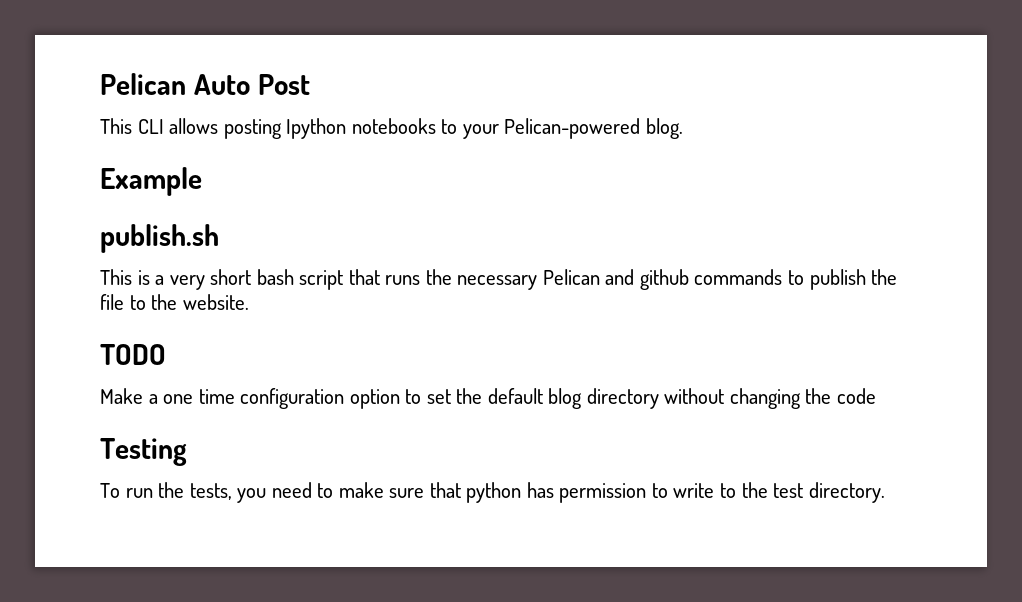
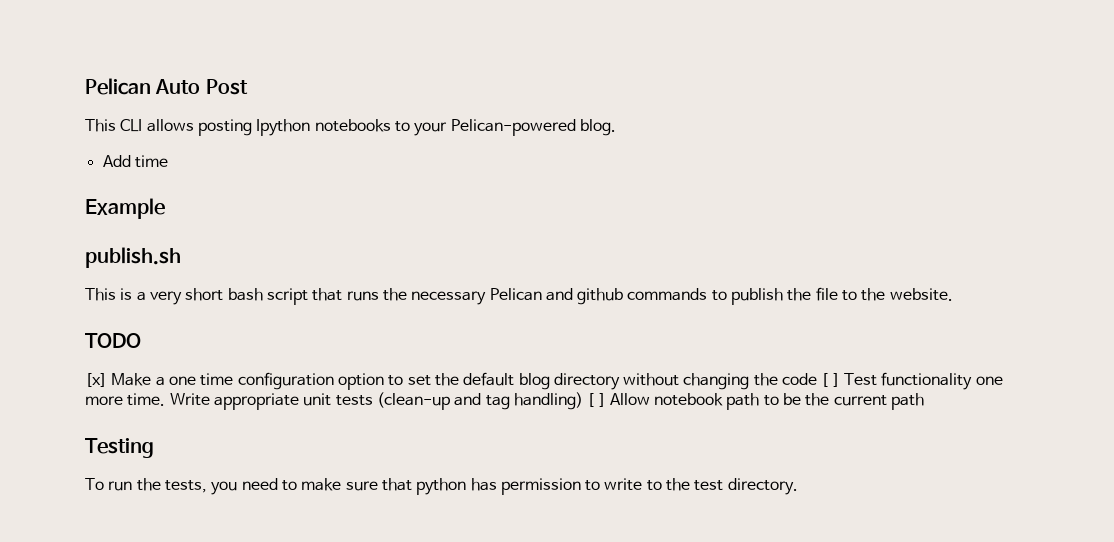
(683, 128) none -> [102,155,168,168] // Add time
(166, 354) none -> [85,373,107,387] [x]
(877, 396) none -> [821,372,1003,390] [85,392,925,410] [ ] Test functionality one more time. Write appropriate unit tests (clean-up and tag handling) [ ] Allow notebook path to be the current path

